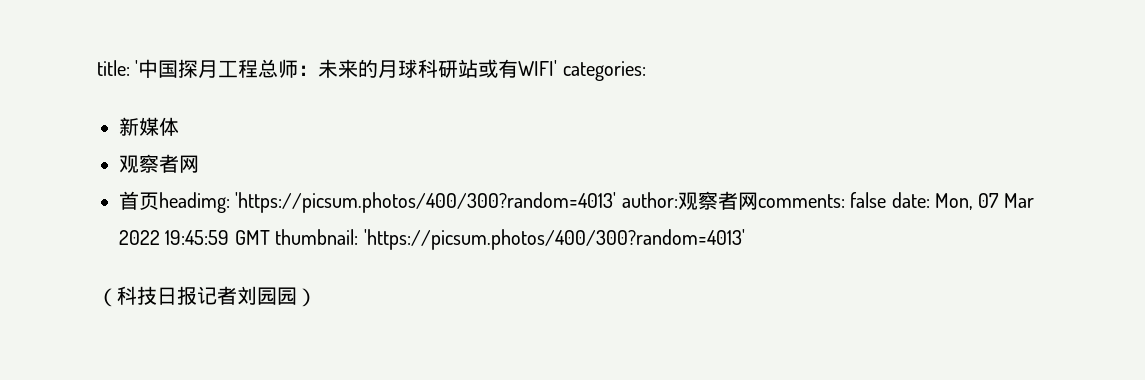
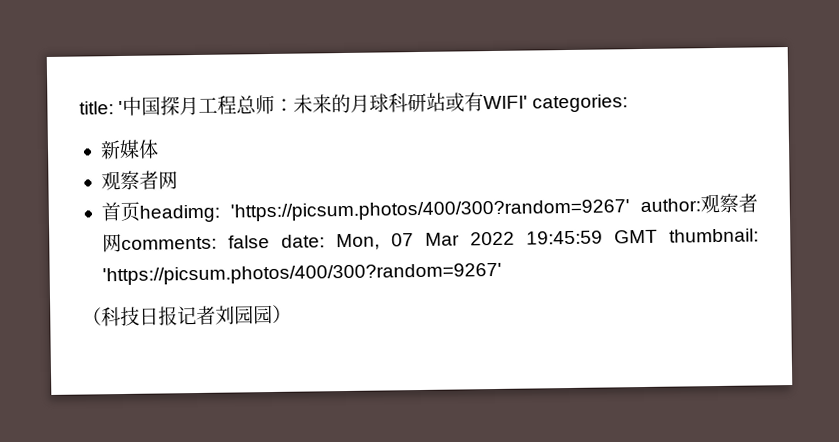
[235,192,617,213] 'https://picsum.photos/400/300?random=4013' -> [229,199,630,222] 'https://picsum.photos/400/300?random=9267'
[363,229,745,250] 'https://picsum.photos/400/300?random=4013' -> [101,262,502,286] 'https://picsum.photos/400/300?random=9267'

